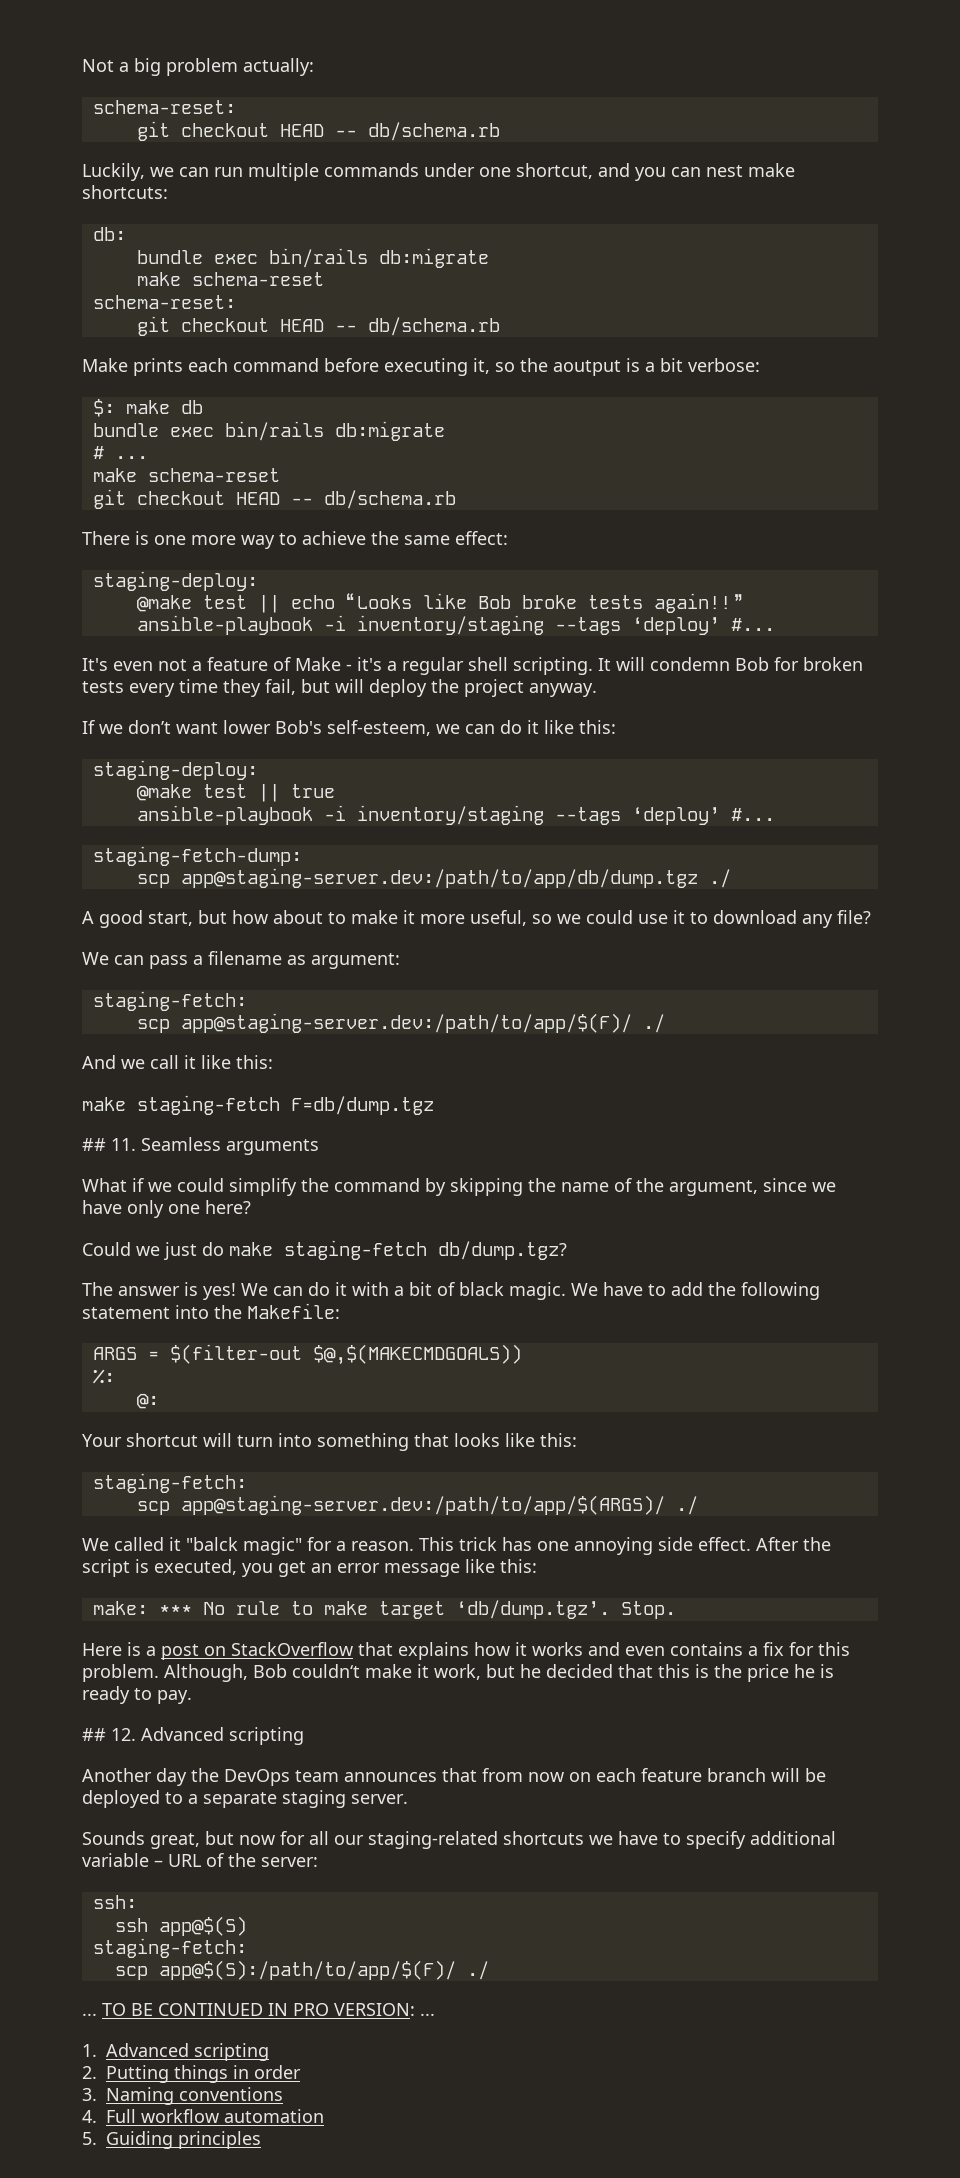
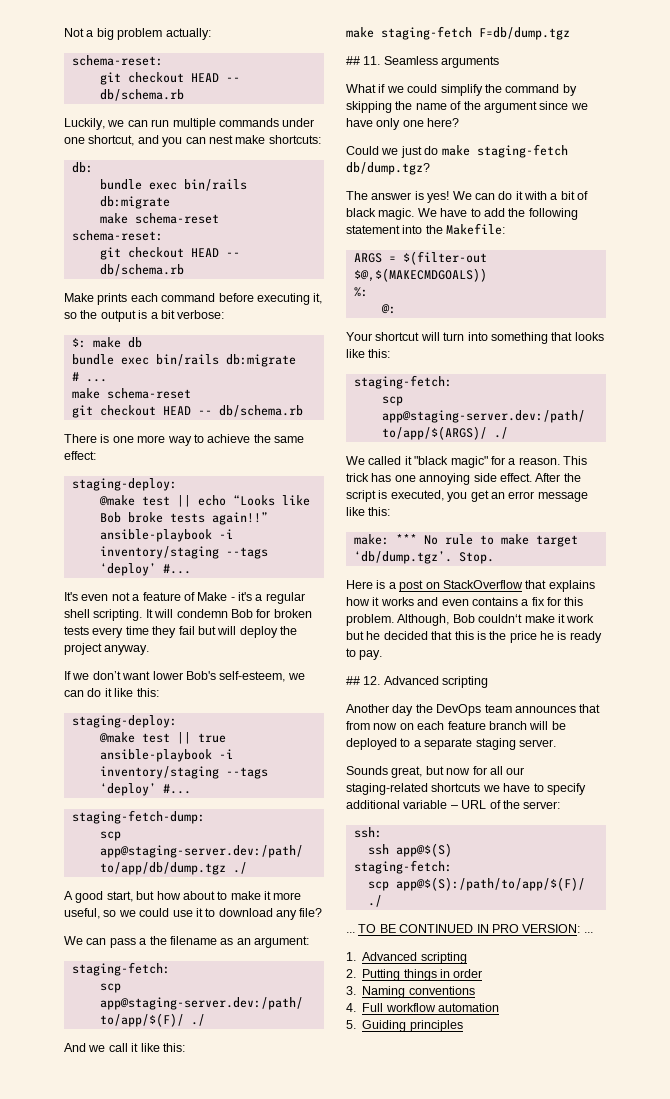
[553,360,621,376] aoutput -> [100,310,136,322] output
[265,679,296,695] fail, -> [178,626,195,635] fail
(203, 960) none -> [149,936,167,945] the
(306, 960) none -> [236,938,251,945] an
[669,1180,758,1196] argument, -> [483,101,537,113] argument
[186,1537,238,1551] "balck -> [414,456,449,465] "black
[434,1664,481,1680] work, -> [566,614,595,623] work

